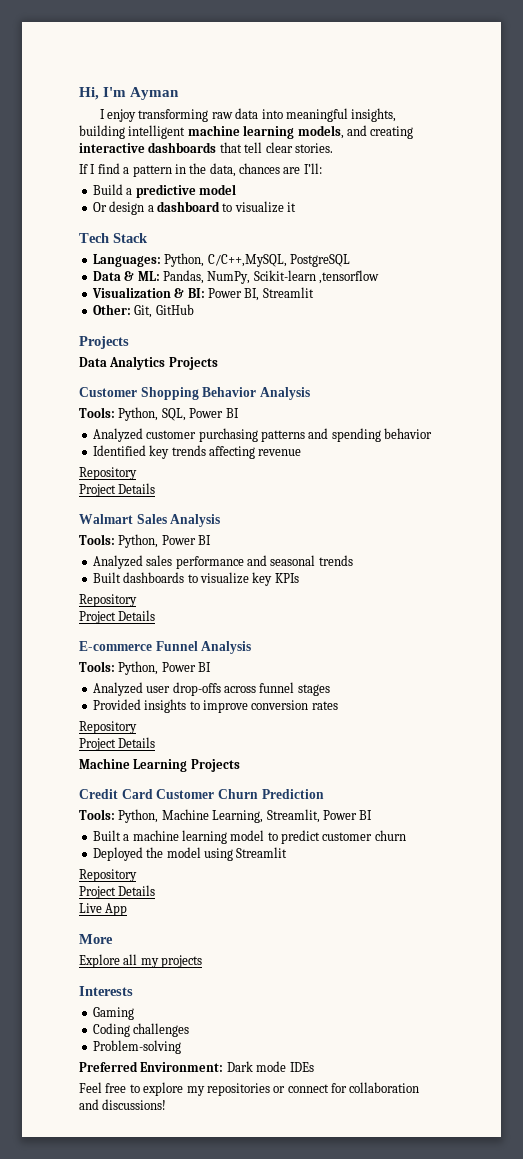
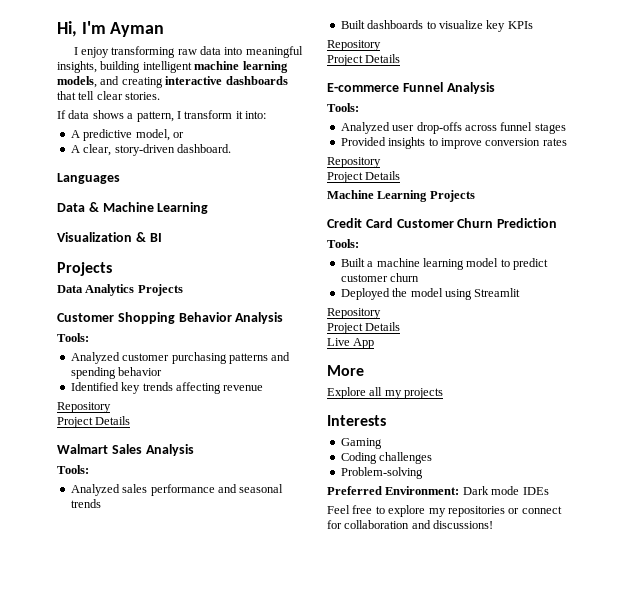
[90,163,322,177] [92,184,236,198] [92,201,296,215] [79,233,148,243] [92,253,350,267] [92,270,379,284] [91,287,314,301] [92,304,194,318] I find a pattern in the data, chances are I’ll: // Build a predictive model // Or design a dashboard to visualize it // Tech Stack // Languages: Python, C/C++,MySQL, PostgreSQL // Data & ML: Pandas, NumPy, Scikit-learn ,tensorflow // Visualization & BI: Power BI, Streamlit // Other: Git, GitHub -> [68,110,266,122] [70,129,184,141] [70,144,231,156] [57,173,120,184] [57,202,209,214] [57,232,162,242] data shows a pattern, I transform it into: // A predictive model, or // A clear, story-driven dashboard. // Languages // Data & Machine Learning // Visualization & BI
[118,407,239,421] Python, SQL, Power BI -> (89, 337) none
[118,534,212,548] Python, Power BI -> (89, 469) none
[118,661,212,675] Python, Power BI -> (359, 107) none
[118,809,373,823] Python, Machine Learning, Streamlit, Power BI -> (359, 243) none

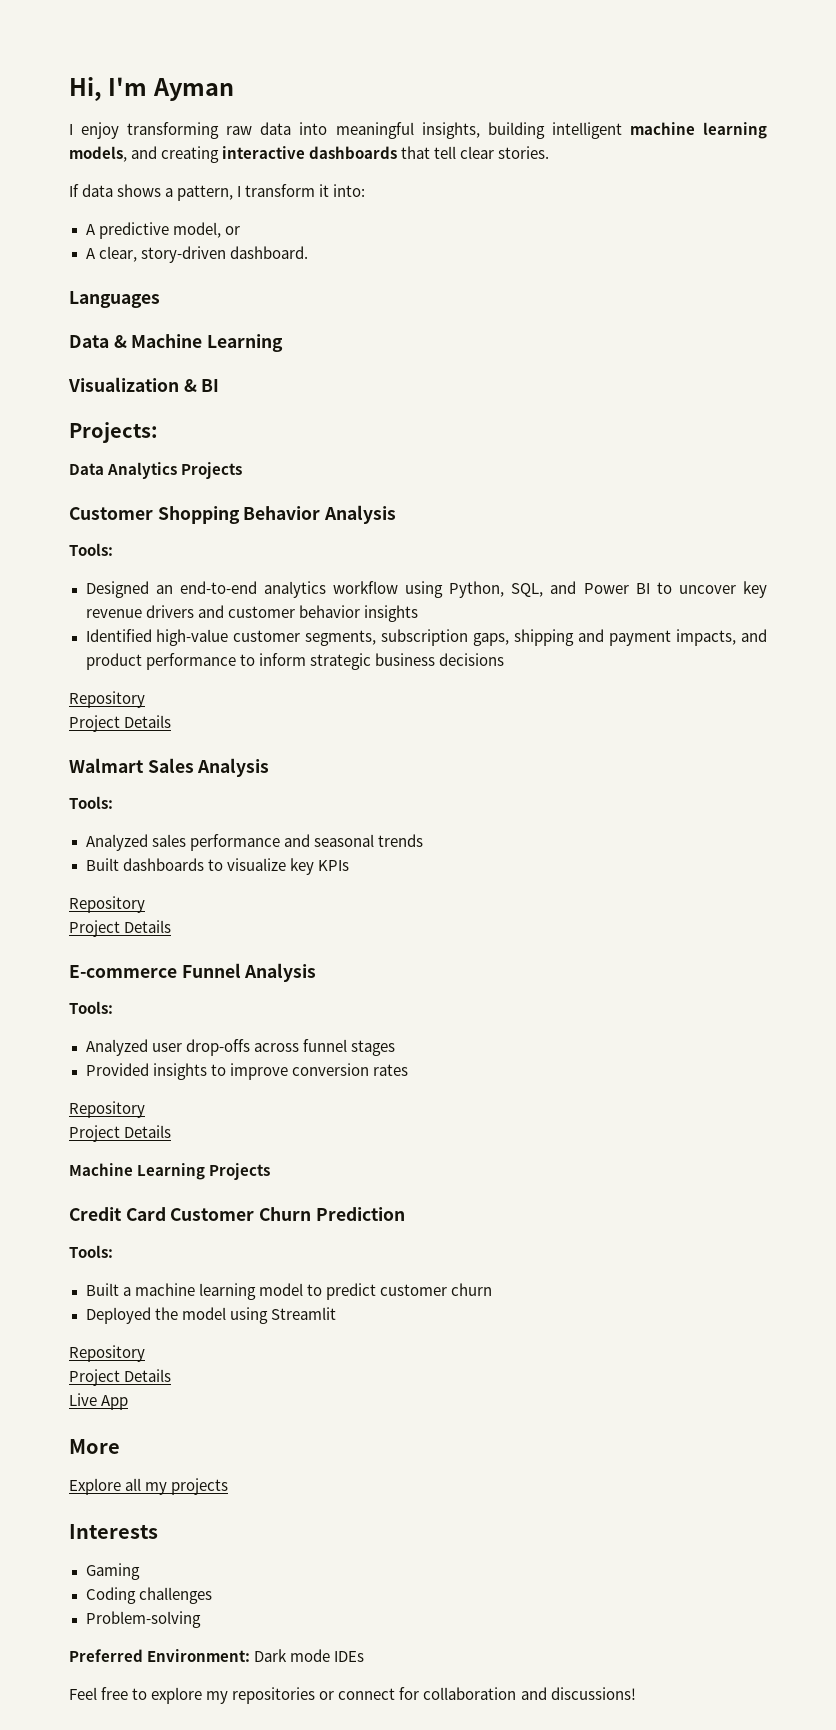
[57,262,112,276] Projects -> [69,422,158,443] Projects:
[70,352,291,364] [70,367,116,379] Analyzed customer purchasing patterns and spending -> [85,581,768,598] [85,605,295,618] Designed an end-to-end analytics workflow using Python, SQL, and Power BI to uncover key revenue drivers and customer
(163, 371) none -> [363,605,418,622] insights
[121,382,264,394] key trends affecting revenue -> [156,629,767,646] [85,653,504,670] high-value customer segments, subscription gaps, shipping and payment impacts, and product performance to inform strategic business decisions

